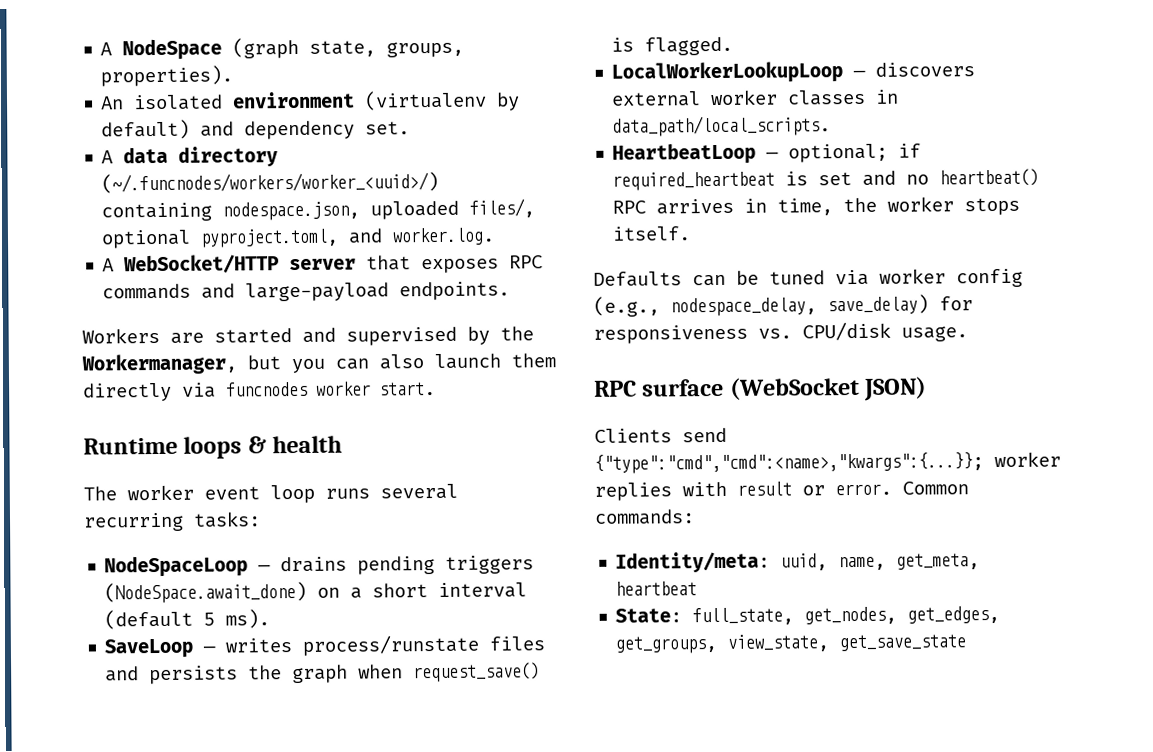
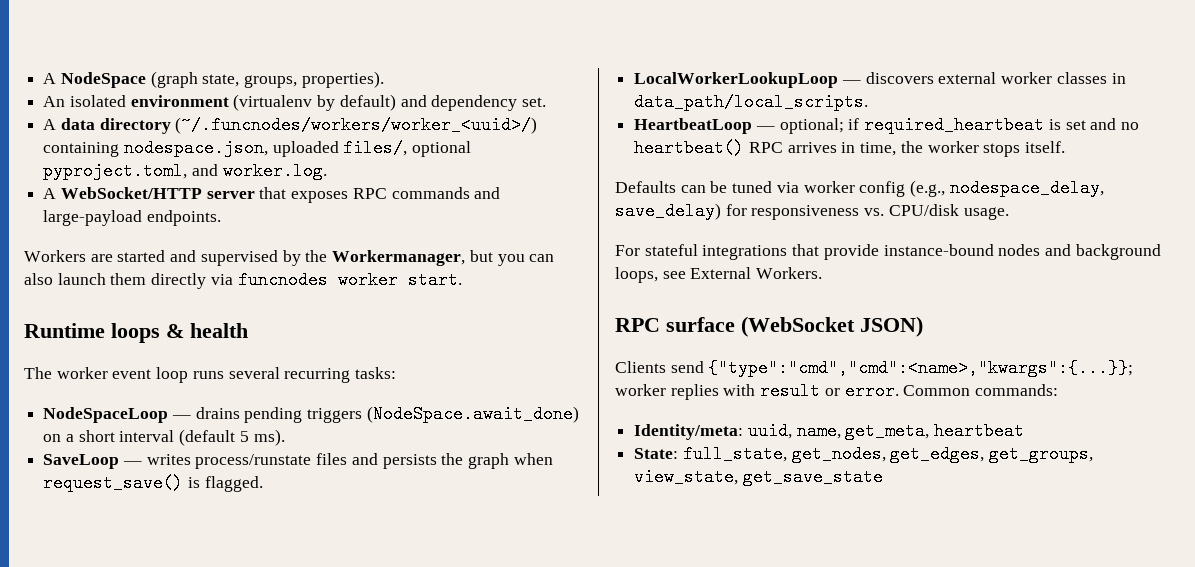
(968, 334) none -> [615,244,1161,260] [615,267,823,283] // For stateful integrations that provide instance-bound nodes and background loops, see External Workers.

